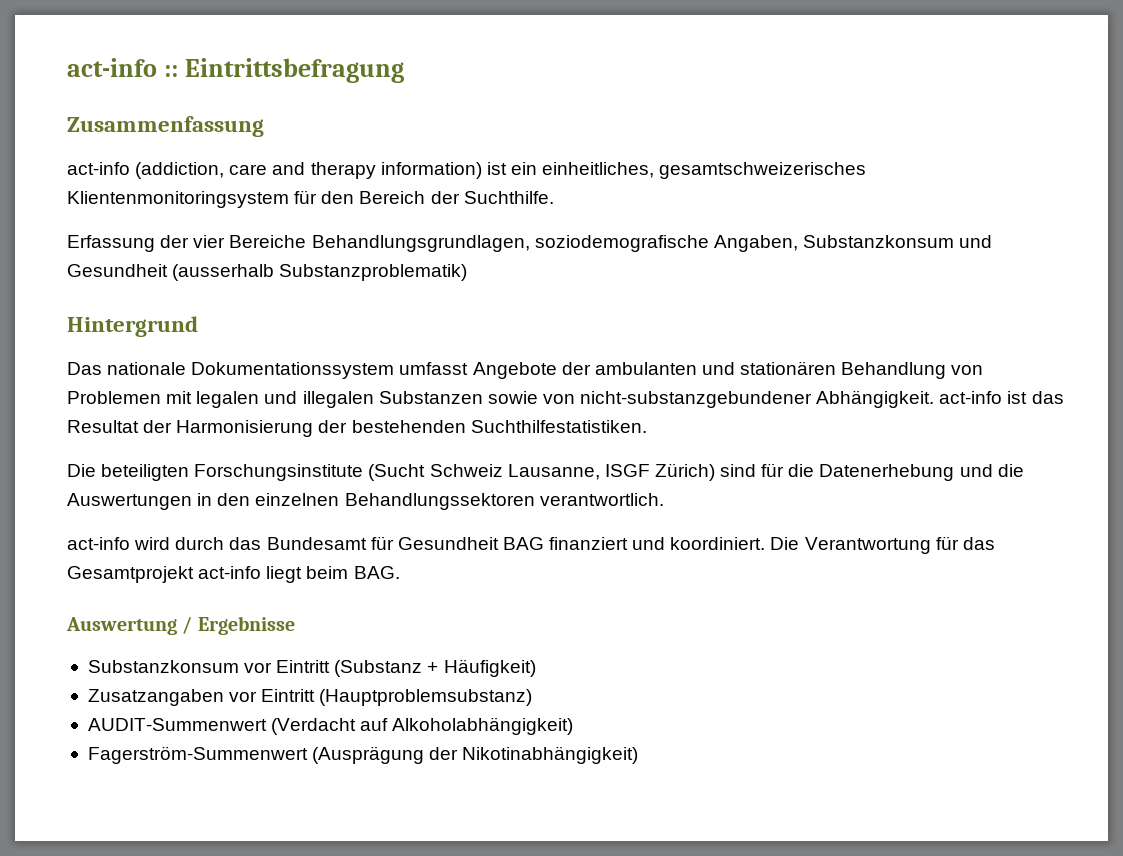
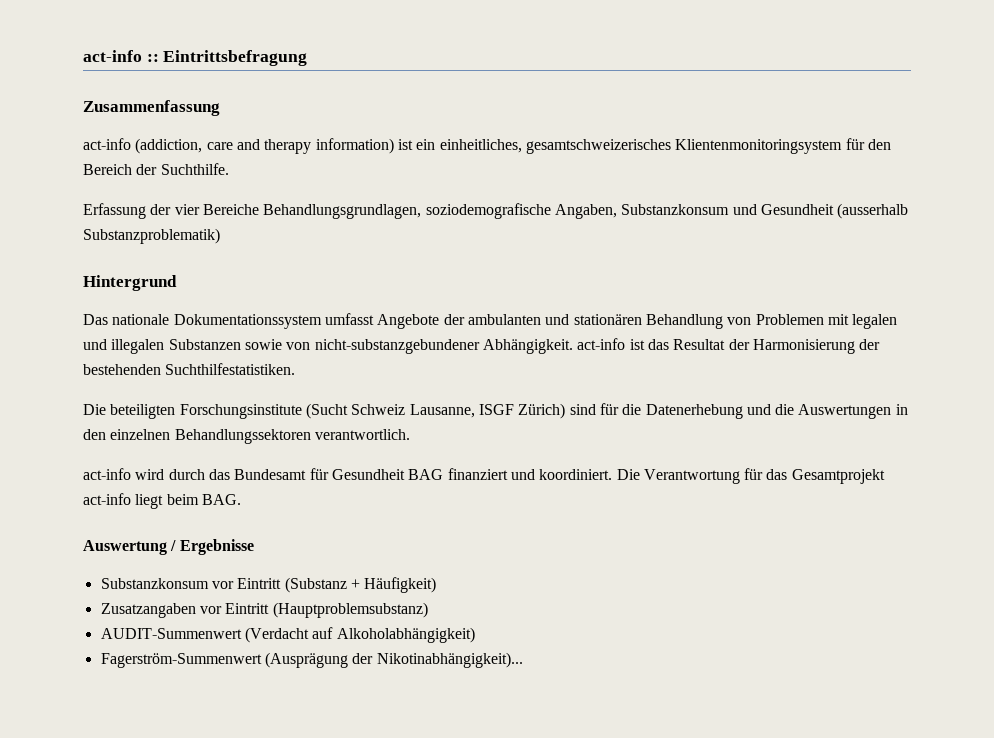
[462,746,639,764] Nikotinabhängigkeit) -> [376,652,523,668] Nikotinabhängigkeit)...

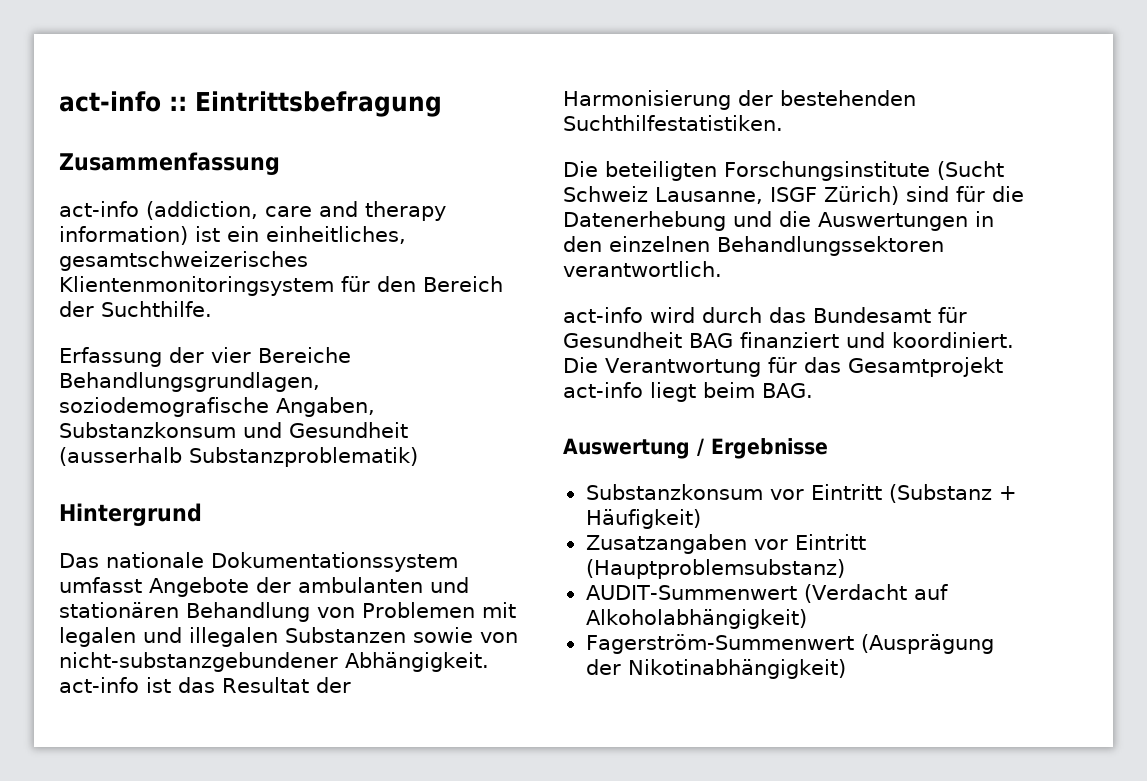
[376,652,523,668] Nikotinabhängigkeit)... -> [627,659,846,679] Nikotinabhängigkeit)

